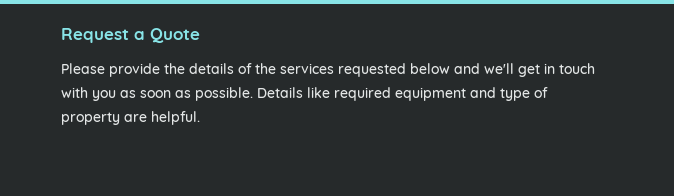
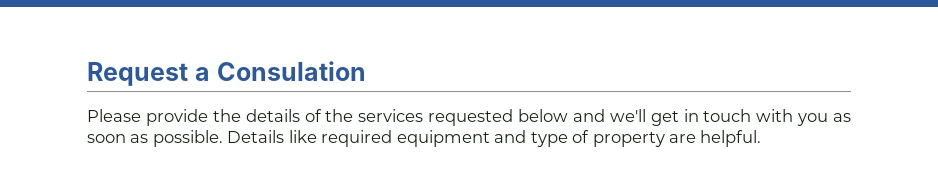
[150,28,200,43] Quote -> [216,61,366,81] Consulation

